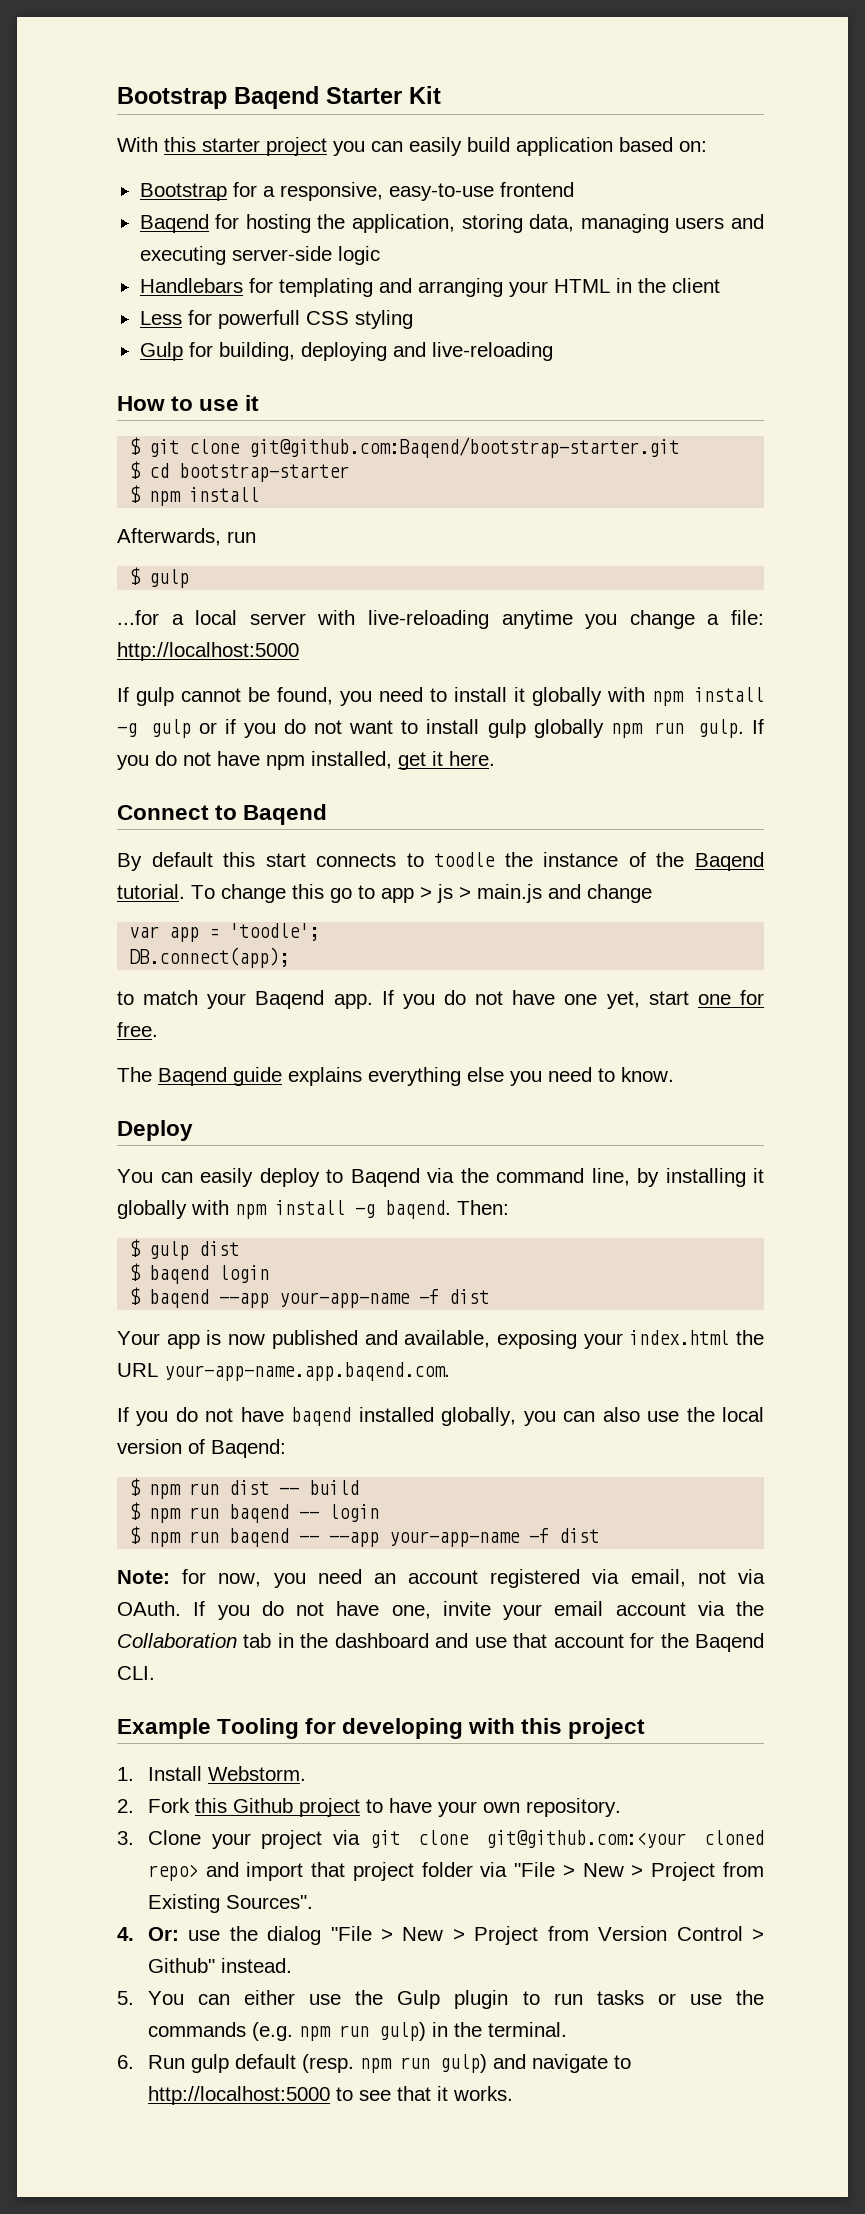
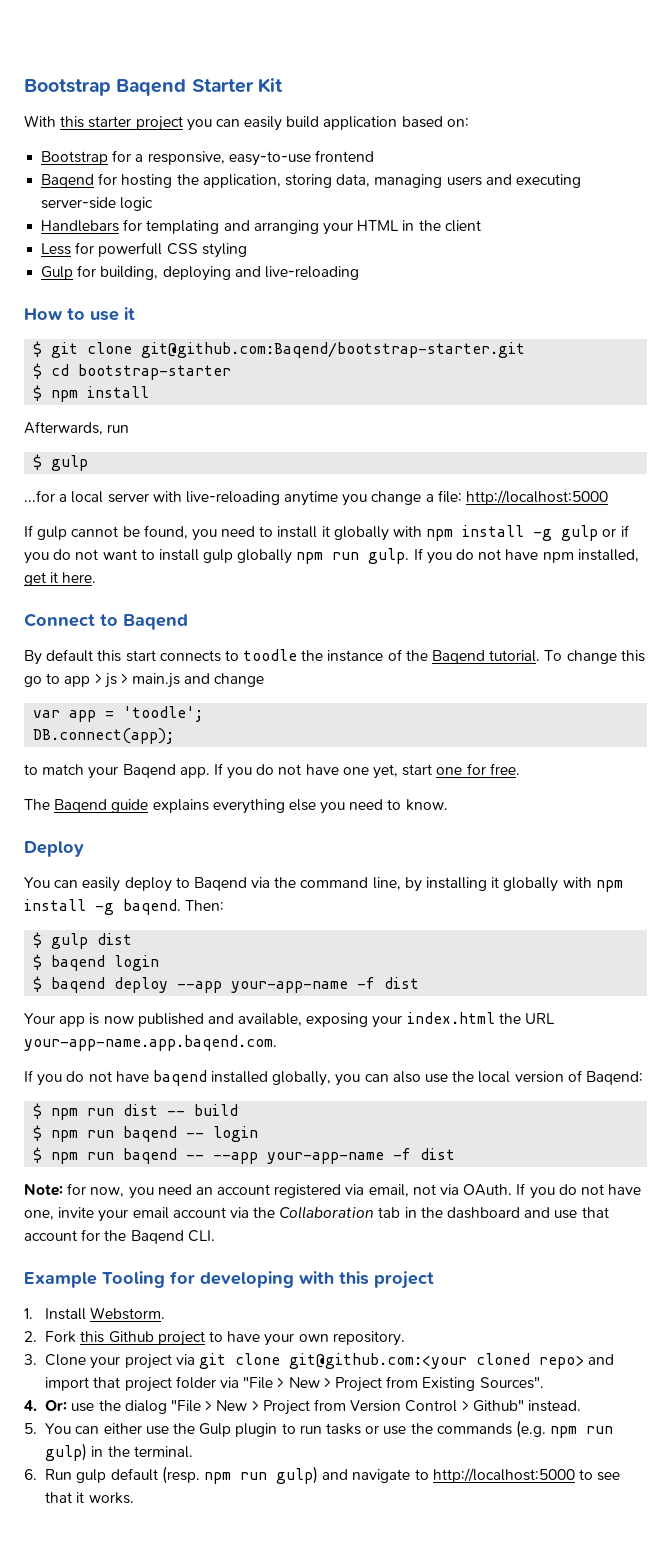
(210, 1298) none -> [114,977,169,993] deploy

